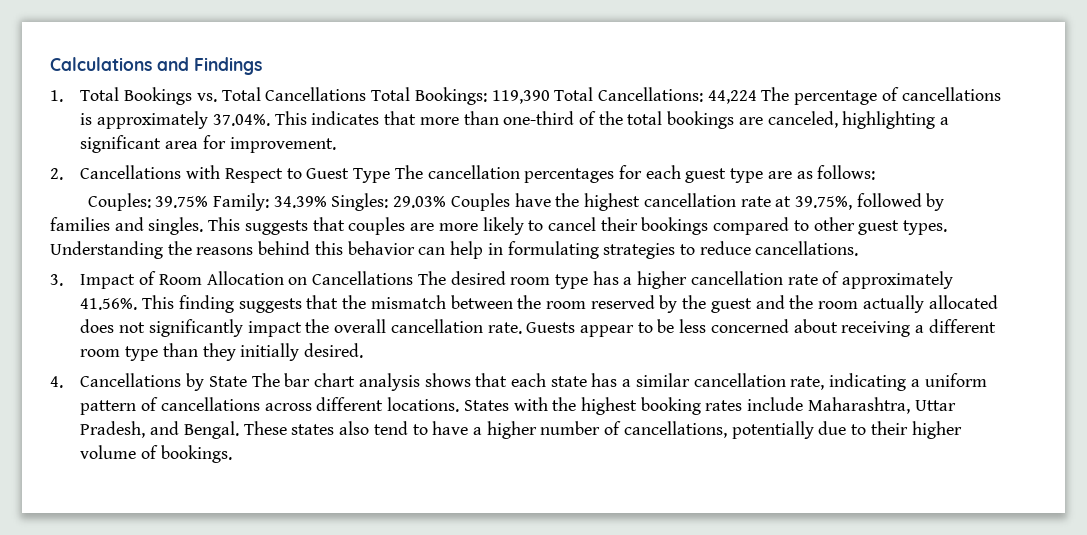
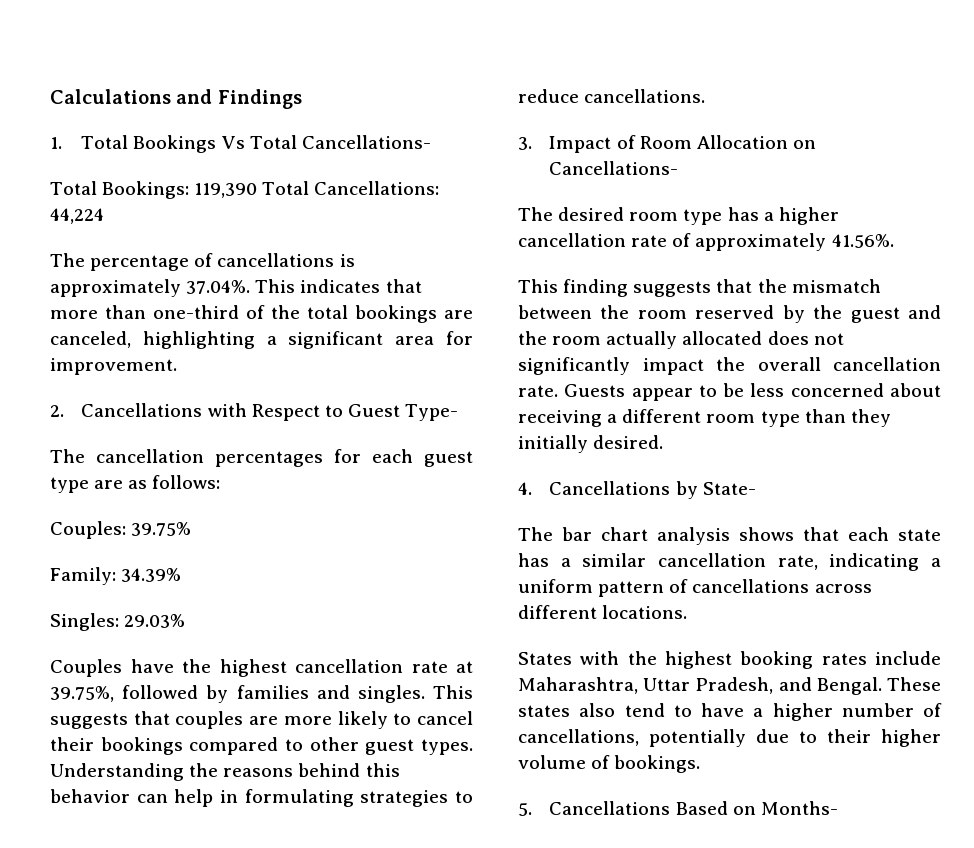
[196,87,367,102] vs. Total Cancellations -> [221,135,431,149] Vs Total Cancellations- //
(757, 97) none -> (104, 216) //
[353,168,391,183] Type -> [405,404,459,421] Type- //
(209, 202) none -> (192, 529) //
(327, 202) none -> (182, 575) //
(447, 202) none -> (186, 621) //
[312,271,414,285] Cancellations -> [549,161,679,175] Cancellations- //
(138, 304) none -> (894, 241) //
[208,376,247,387] State -> [702,482,756,495] State- //
(460, 404) none -> (688, 612) //
(232, 454) none -> [518,801,838,816] // 5. Cancellations Based on Months-

